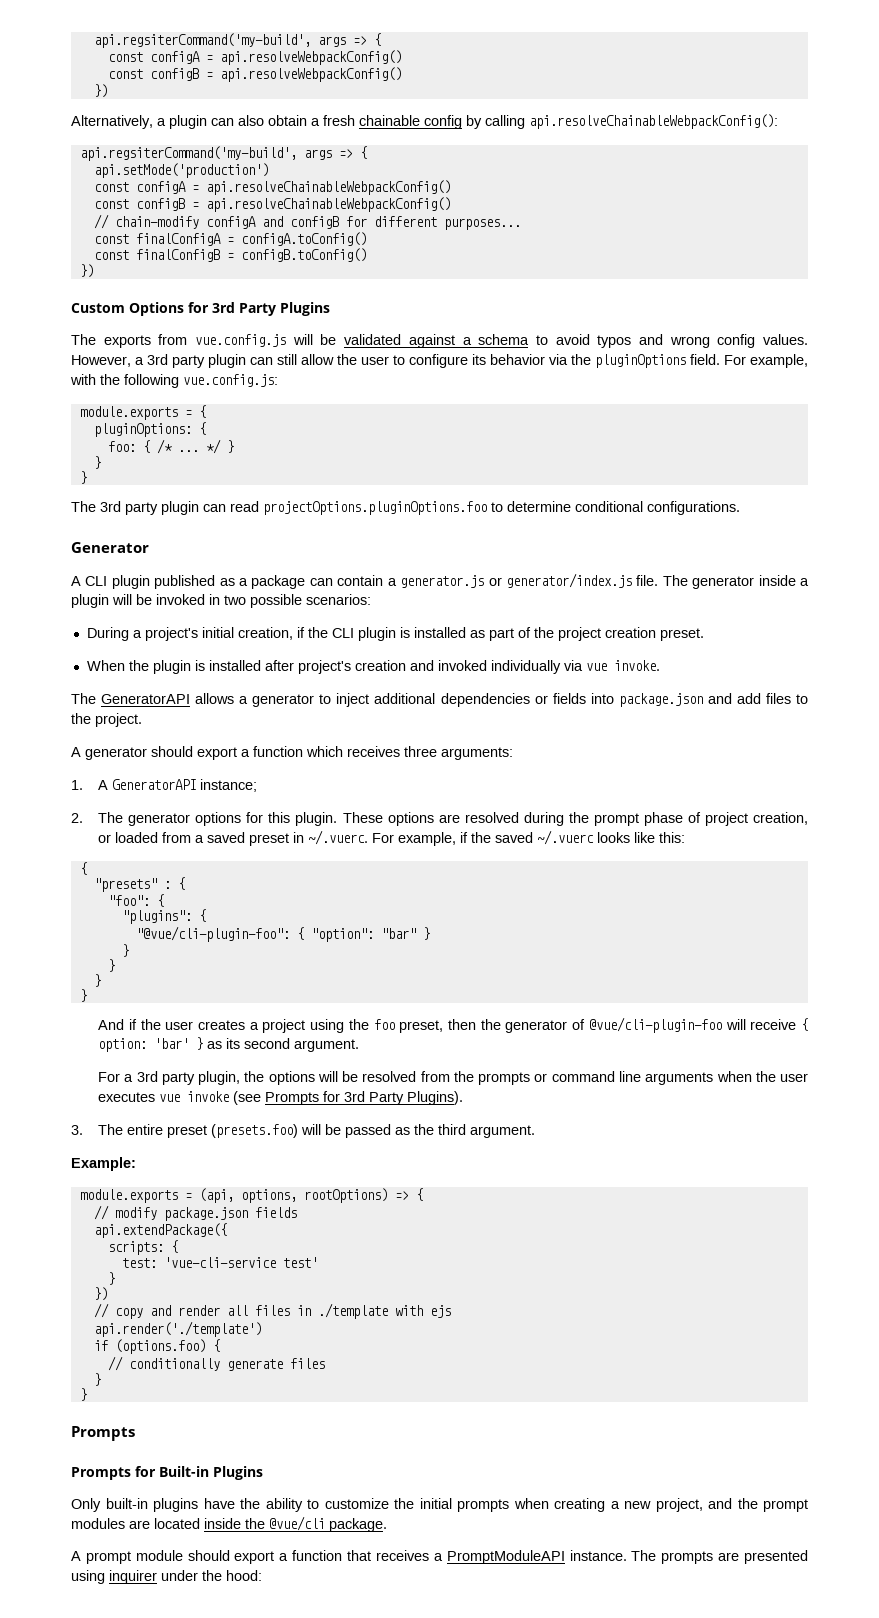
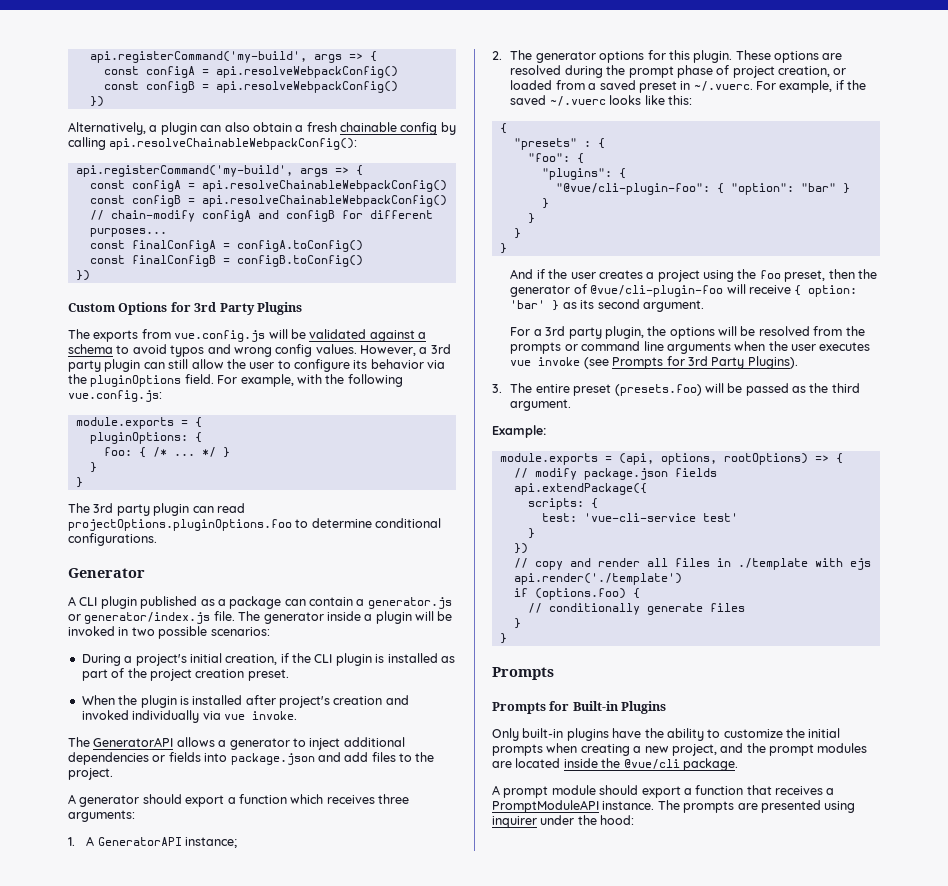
[93,33,311,48] api.regsiterCommand('my-build', -> [89,51,307,63] api.registerCommand('my-build',
[79,146,367,161] [93,163,269,178] api.regsiterCommand('my-build', args => { // api.setMode('production') -> [75,165,363,177] api.registerCommand('my-build', args => {

